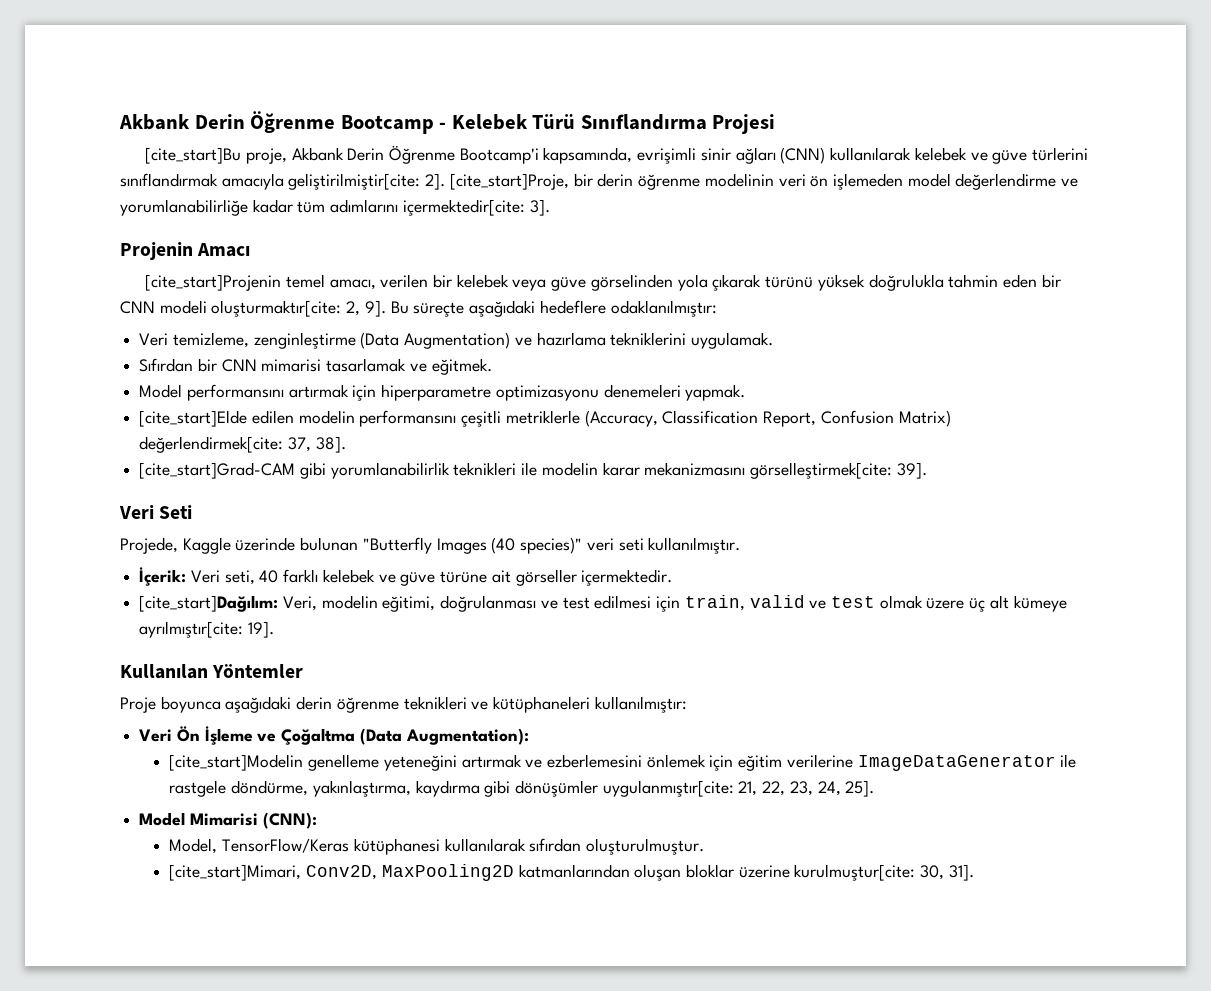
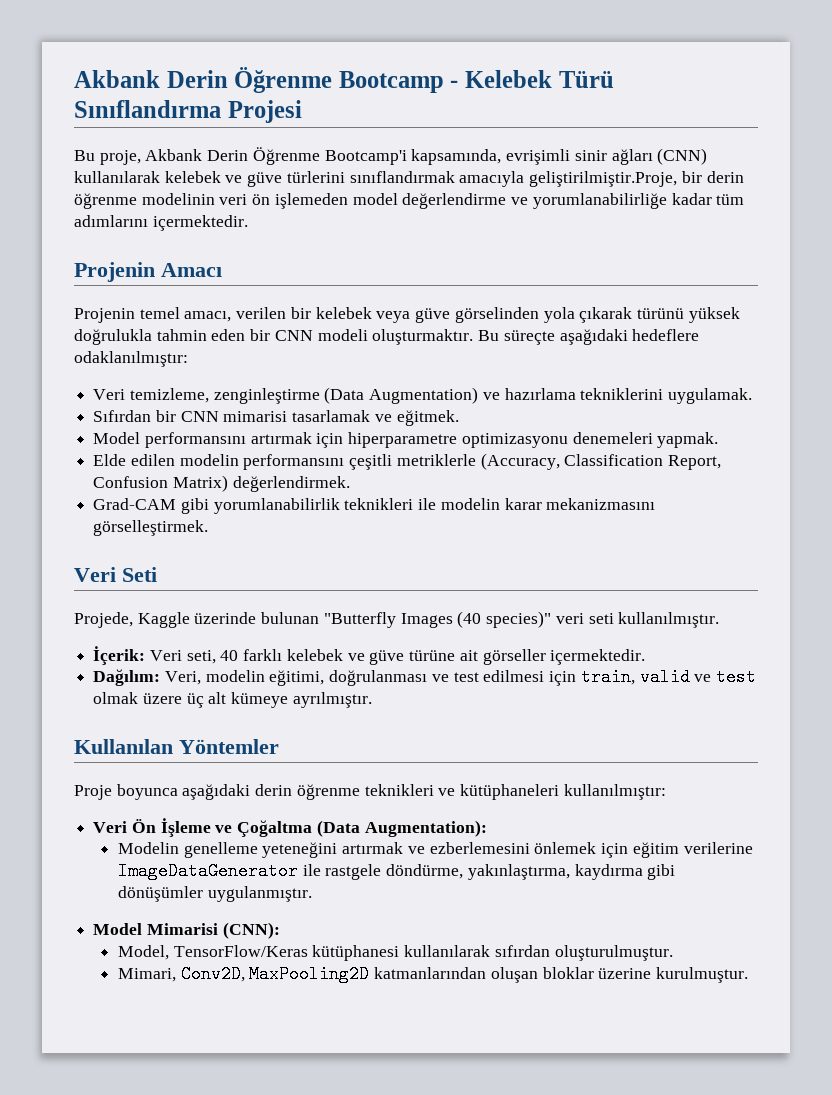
[145,147,242,164] [cite_start]Bu -> [74,150,95,161] Bu
[288,173,569,190] geliştirilmiştir[cite: 2]. [cite_start]Proje, -> [529,171,678,187] geliştirilmiştir.Proje,
[402,199,550,216] içermektedir[cite: 3]. -> [152,215,248,231] içermektedir.
[145,274,282,291] [cite_start]Projenin -> [74,308,135,323] Projenin
[211,300,386,317] oluşturmaktır[cite: 2, 9]. -> [372,329,474,345] oluşturmaktır.
[139,410,248,427] [cite_start]Elde -> [93,454,127,466] Elde
[139,436,346,453] [139,462,296,479] değerlendirmek[cite: 37, 38]. // [cite_start]Grad-CAM -> [232,476,350,492] [93,498,177,510] değerlendirmek. // Grad-CAM
[750,462,927,479] görselleştirmek[cite: 39]. -> [93,520,209,536] görselleştirmek.
[139,595,279,612] [cite_start]Dağılım: -> [93,669,161,686] Dağılım:
[139,621,274,638] ayrılmıştır[cite: 19]. -> [292,692,372,708] ayrılmıştır.
[169,754,304,771] [cite_start]Modelin -> [117,842,179,854] Modelin
[602,780,875,797] uygulanmıştır[cite: 21, 22, 23, 24, 25]. -> [207,886,312,902] uygulanmıştır.
[169,864,302,881] [cite_start]Mimari, -> [117,968,176,982] Mimari,
[794,864,974,881] kurulmuştur[cite: 30, 31]. -> [656,967,749,983] kurulmuştur.

